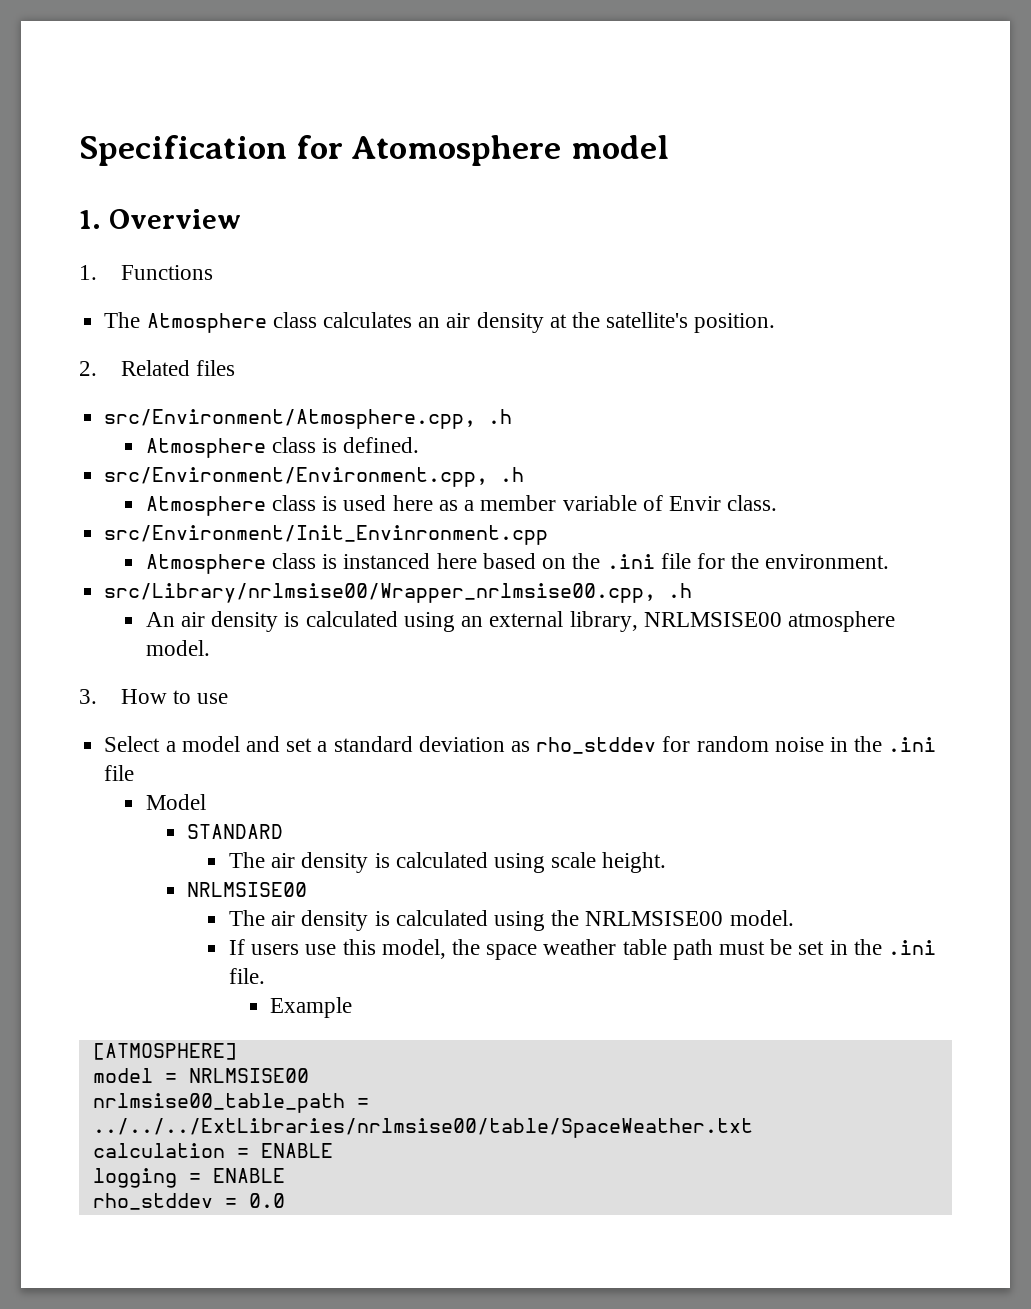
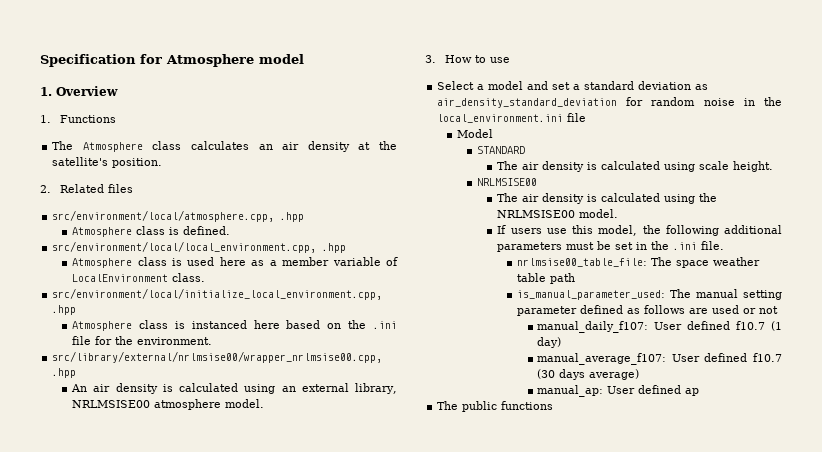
[351,135,562,166] Atomosphere -> [166,54,254,67] Atmosphere
[104,409,513,429] src/Environment/Atmosphere.cpp, .h -> [52,210,305,222] src/environment/local/atmosphere.cpp, .hpp
[104,467,525,487] src/Environment/Environment.cpp, .h -> [52,241,347,253] src/environment/local/local_environment.cpp, .hpp
[668,496,721,511] Envir -> [72,274,169,282] LocalEnvironment
[104,525,549,545] src/Environment/Init_Envinronment.cpp -> [52,288,383,300] [52,305,77,315] src/environment/local/initialize_local_environment.cpp, .hpp
[104,583,693,603] src/Library/nrlmsise00/Wrapper_nrlmsise00.cpp, .h -> [52,351,383,363] [52,368,77,378] src/library/external/nrlmsise00/wrapper_nrlmsise00.cpp, .hpp
[536,737,657,754] rho_stddev -> [437,98,618,108] air_density_standard_deviation
[888,737,937,752] .ini -> [437,114,564,123] local_environment.ini
[486,939,713,960] space weather table path -> [665,225,782,236] [497,242,563,252] following additional parameters
[270,997,353,1018] [92,1043,237,1060] [92,1068,309,1083] [92,1093,369,1113] [92,1118,753,1138] [92,1143,333,1158] [92,1168,285,1188] [92,1193,285,1210] Example // [ATMOSPHERE] // model = NRLMSISE00 // nrlmsise00_table_path = ../../../ExtLibraries/nrlmsise00/table/SpaceWeather.txt // calculation = ENABLE // logging = ENABLE // rho_stddev = 0.0 -> [517,257,761,268] [517,273,576,284] [517,289,782,300] [517,305,779,316] [537,321,783,333] [537,337,562,348] [537,353,782,365] [537,369,640,380] [537,385,700,397] [437,401,554,412] nrlmsise00_table_file: The space weather table path // is_manual_parameter_used: The manual setting parameter defined as follows are used or not // manual_daily_f107: User defined f10.7 (1 day) // manual_average_f107: User defined f10.7 (30 days average) // manual_ap: User defined ap // The public functions

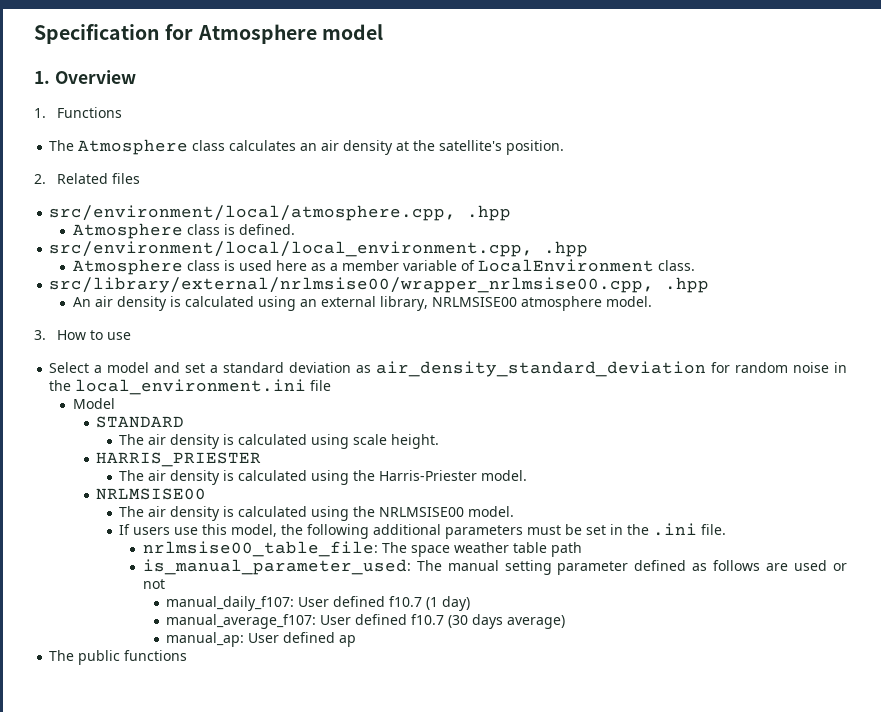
[52,288,383,300] [52,305,77,315] [72,320,397,331] [72,336,213,345] // src/environment/local/initialize_local_environment.cpp, .hpp // Atmosphere class is instanced here based on the .ini file for the environment. -> (695, 265) none
(774, 166) none -> [96,452,262,467] [119,470,528,485] // HARRIS_PRIESTER // The air density is calculated using the Harris-Priester model.

